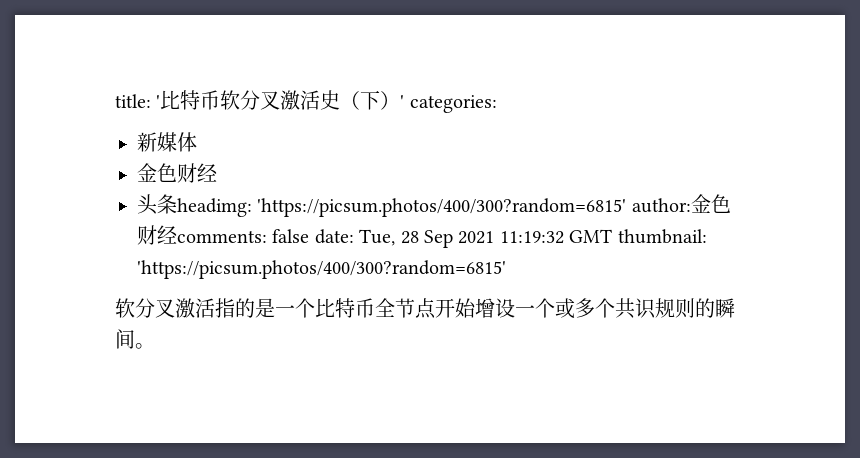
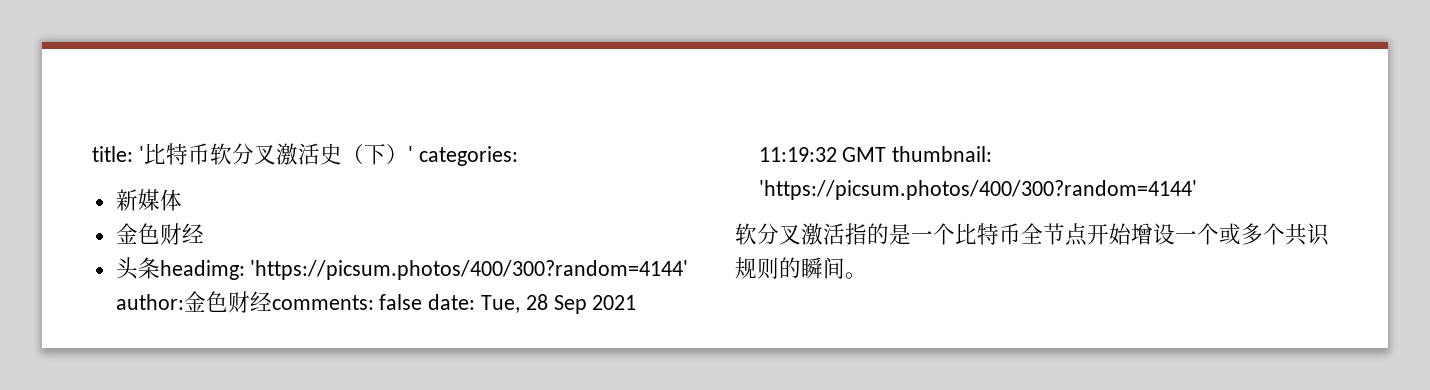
[257,198,627,217] 'https://picsum.photos/400/300?random=6815' -> [250,260,689,280] 'https://picsum.photos/400/300?random=4144'
[137,260,506,279] 'https://picsum.photos/400/300?random=6815' -> [758,180,1197,200] 'https://picsum.photos/400/300?random=4144'

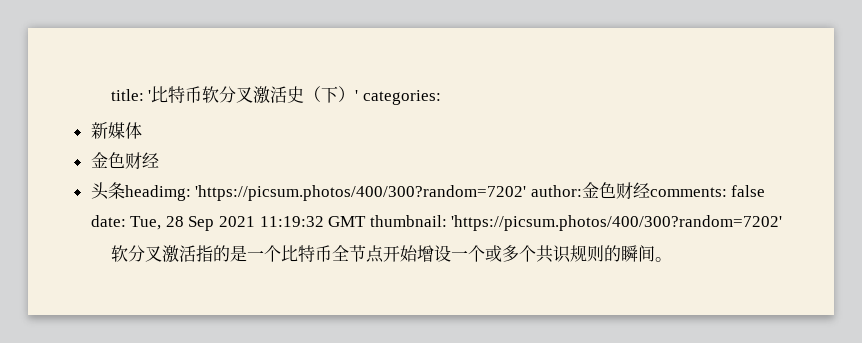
[250,260,689,280] 'https://picsum.photos/400/300?random=4144' -> [195,185,527,201] 'https://picsum.photos/400/300?random=7202'
[758,180,1197,200] 'https://picsum.photos/400/300?random=4144' -> [451,215,783,231] 'https://picsum.photos/400/300?random=7202'

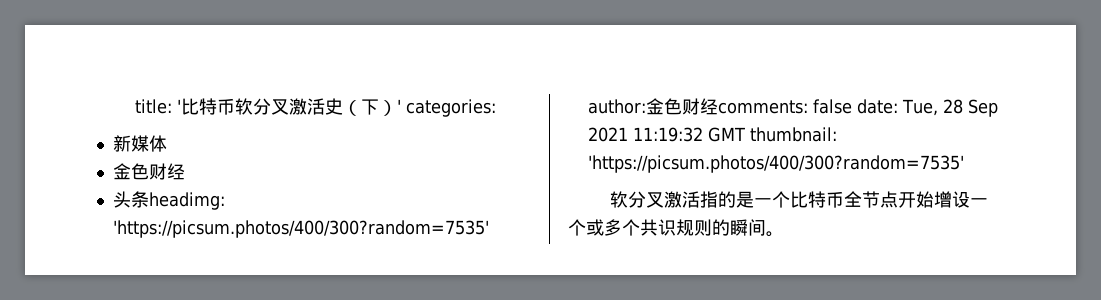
[195,185,527,201] 'https://picsum.photos/400/300?random=7202' -> [112,220,489,238] 'https://picsum.photos/400/300?random=7535'
[451,215,783,231] 'https://picsum.photos/400/300?random=7202' -> [587,155,964,173] 'https://picsum.photos/400/300?random=7535'

